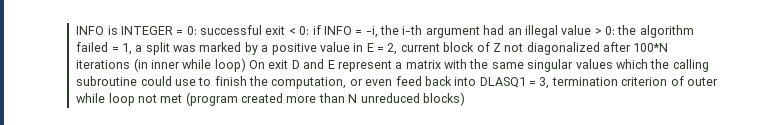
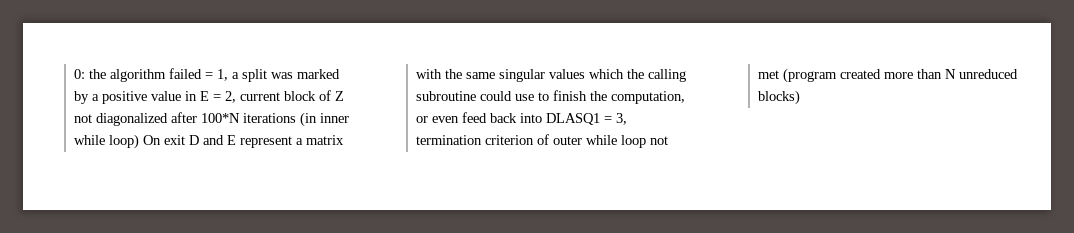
[76,25,602,38] INFO is INTEGER = 0: successful exit < 0: if INFO = -i, the i-th argument had an illegal value > -> (73, 74) none

